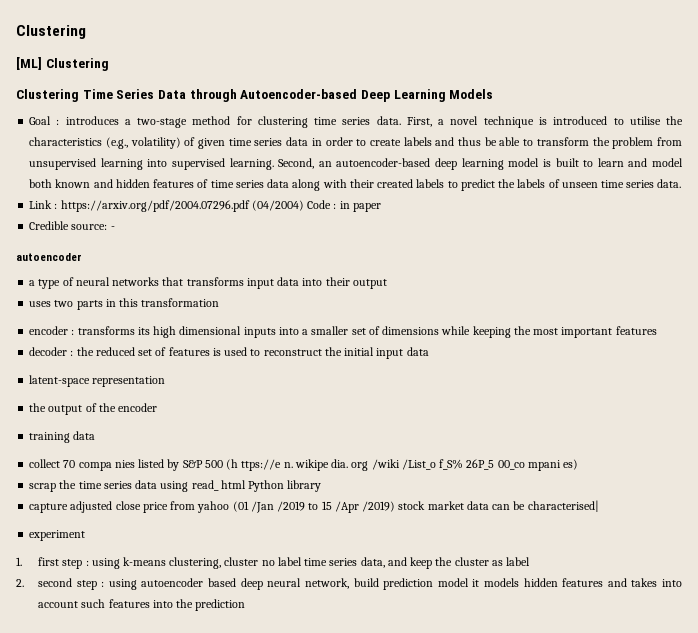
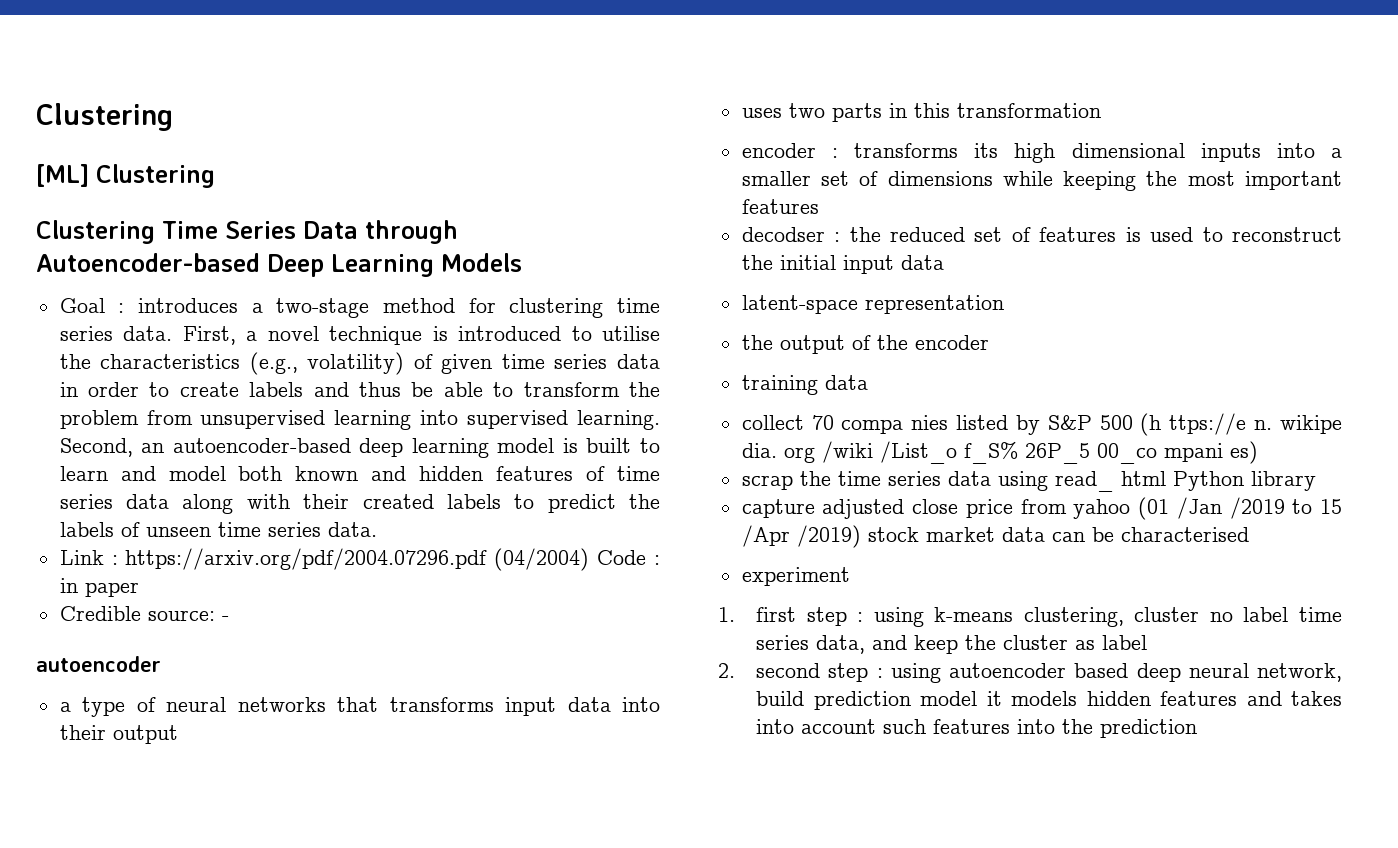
[29,347,68,356] decoder -> [741,227,825,242] decodser
[527,500,599,512] characterised| -> [1120,527,1249,542] characterised

